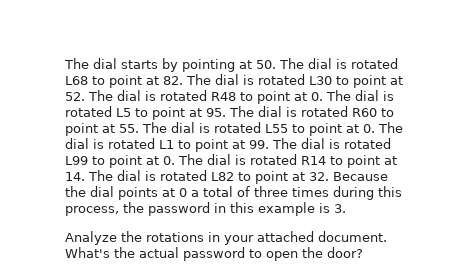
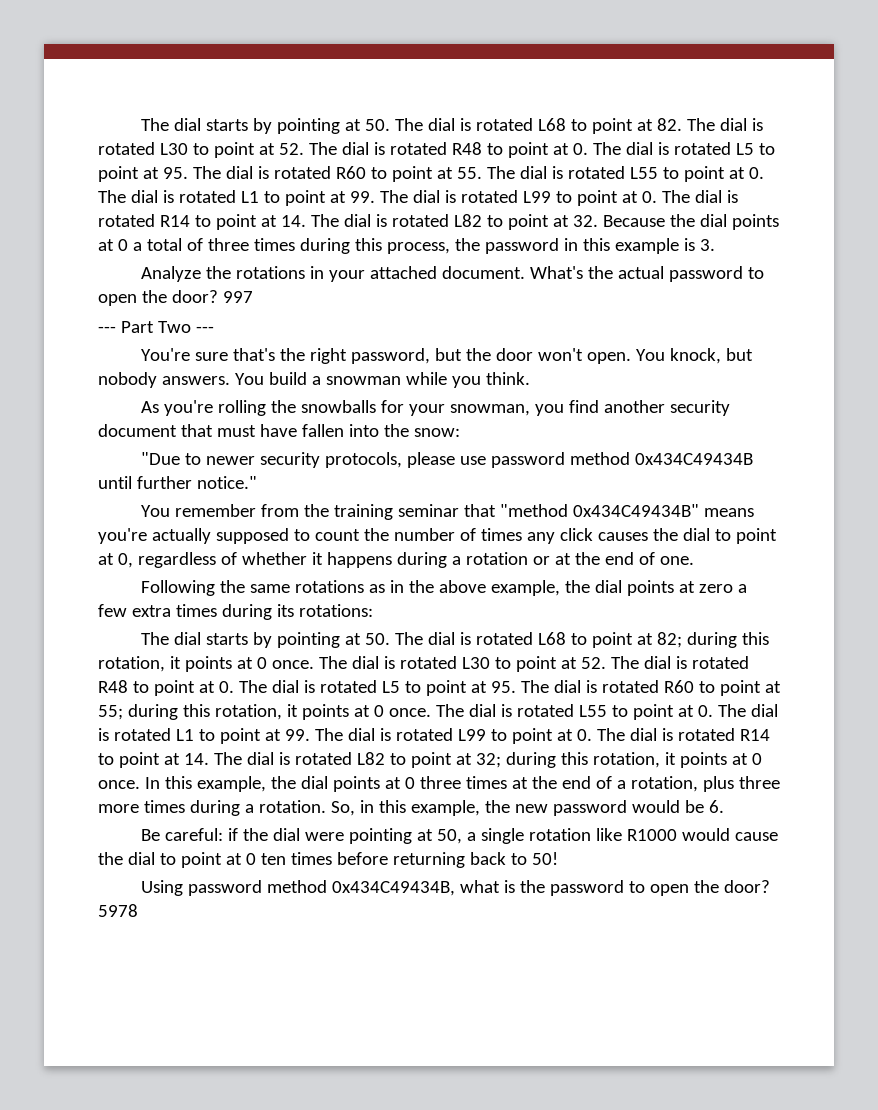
(363, 252) none -> [222,291,253,303] [98,321,214,333] [141,348,754,364] [98,372,530,388] [141,400,731,416] [98,424,460,437] [141,452,754,468] [98,476,257,489] [141,504,755,520] [98,528,777,544] [98,552,694,568] [141,580,748,596] [98,604,373,620] [141,632,770,648] [98,656,749,672] [98,680,781,696] [98,704,778,720] [98,728,770,744] [98,752,762,768] [98,776,780,792] [98,800,724,816] [141,828,779,844] [98,852,558,868] [141,880,771,896] [98,904,138,917] 997 // --- Part Two --- // You're sure that's the right password, but the door won't open. You knock, but nobody answers. You build a snowman while you think. // As you're rolling the snowballs for your snowman, you find another security document that must have fallen into the snow: // "Due to newer security protocols, please use password method 0x434C49434B until further notice." // You remember from the training seminar that "method 0x434C49434B" means you're actually supposed to count the number of times any click causes the dial to point at 0, regardless of whether it happens during a rotation or at the end of one. // Following the same rotations as in the above example, the dial points at zero a few extra times during its rotations: // The dial starts by pointing at 50. The dial is rotated L68 to point at 82; during this rotation, it points at 0 once. The dial is rotated L30 to point at 52. The dial is rotated R48 to point at 0. The dial is rotated L5 to point at 95. The dial is rotated R60 to point at 55; during this rotation, it points at 0 once. The dial is rotated L55 to point at 0. The dial is rotated L1 to point at 99. The dial is rotated L99 to point at 0. The dial is rotated R14 to point at 14. The dial is rotated L82 to point at 32; during this rotation, it points at 0 once. In this example, the dial points at 0 three times at the end of a rotation, plus three more times during a rotation. So, in this example, the new password would be 6. // Be careful: if the dial were pointing at 50, a single rotation like R1000 would cause the dial to point at 0 ten times before returning back to 50! // Using password method 0x434C49434B, what is the password to open the door? 5978

